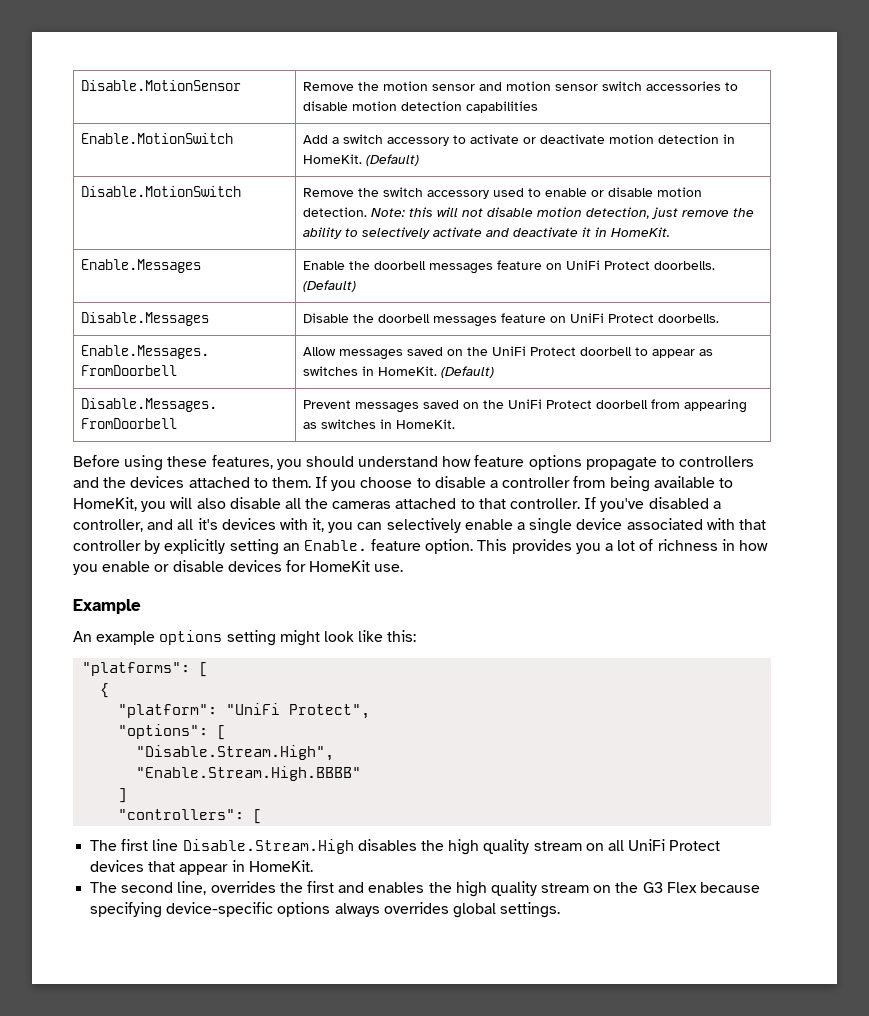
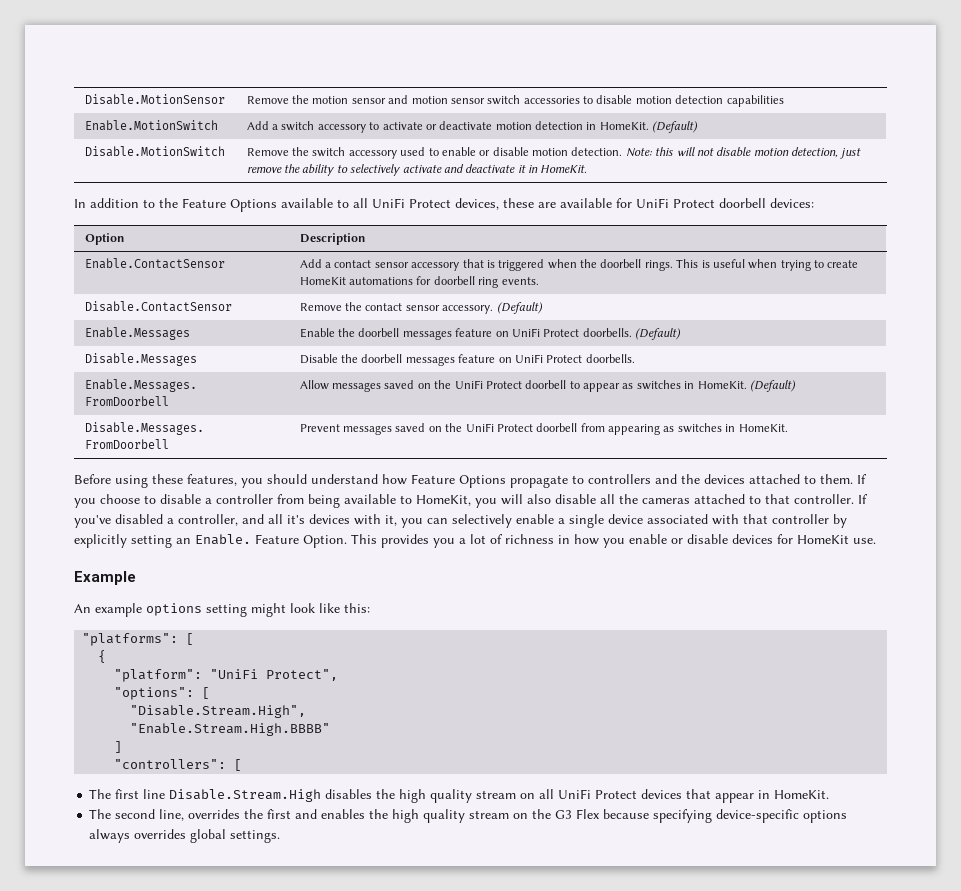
(671, 232) none -> [74,198,814,212] [84,233,125,245] [299,233,366,245] [84,258,225,269] [299,259,859,271] [299,276,539,288] [84,301,232,312] [299,302,543,314] // In addition to the Feature Options available to all UniFi Protect devices, these are available for UniFi Protect doorbell devices: // Option | Description // Enable.ContactSensor | Add a contact sensor accessory that is triggered when the doorbell rings. This is useful when trying to create HomeKit automations for doorbell ring events. // Disable.ContactSensor | Remove the contact sensor accessory. (Default)
[474,455,582,470] feature options -> [411,474,506,488] Feature Options
[371,539,474,554] feature option. -> [255,534,347,548] Feature Option.

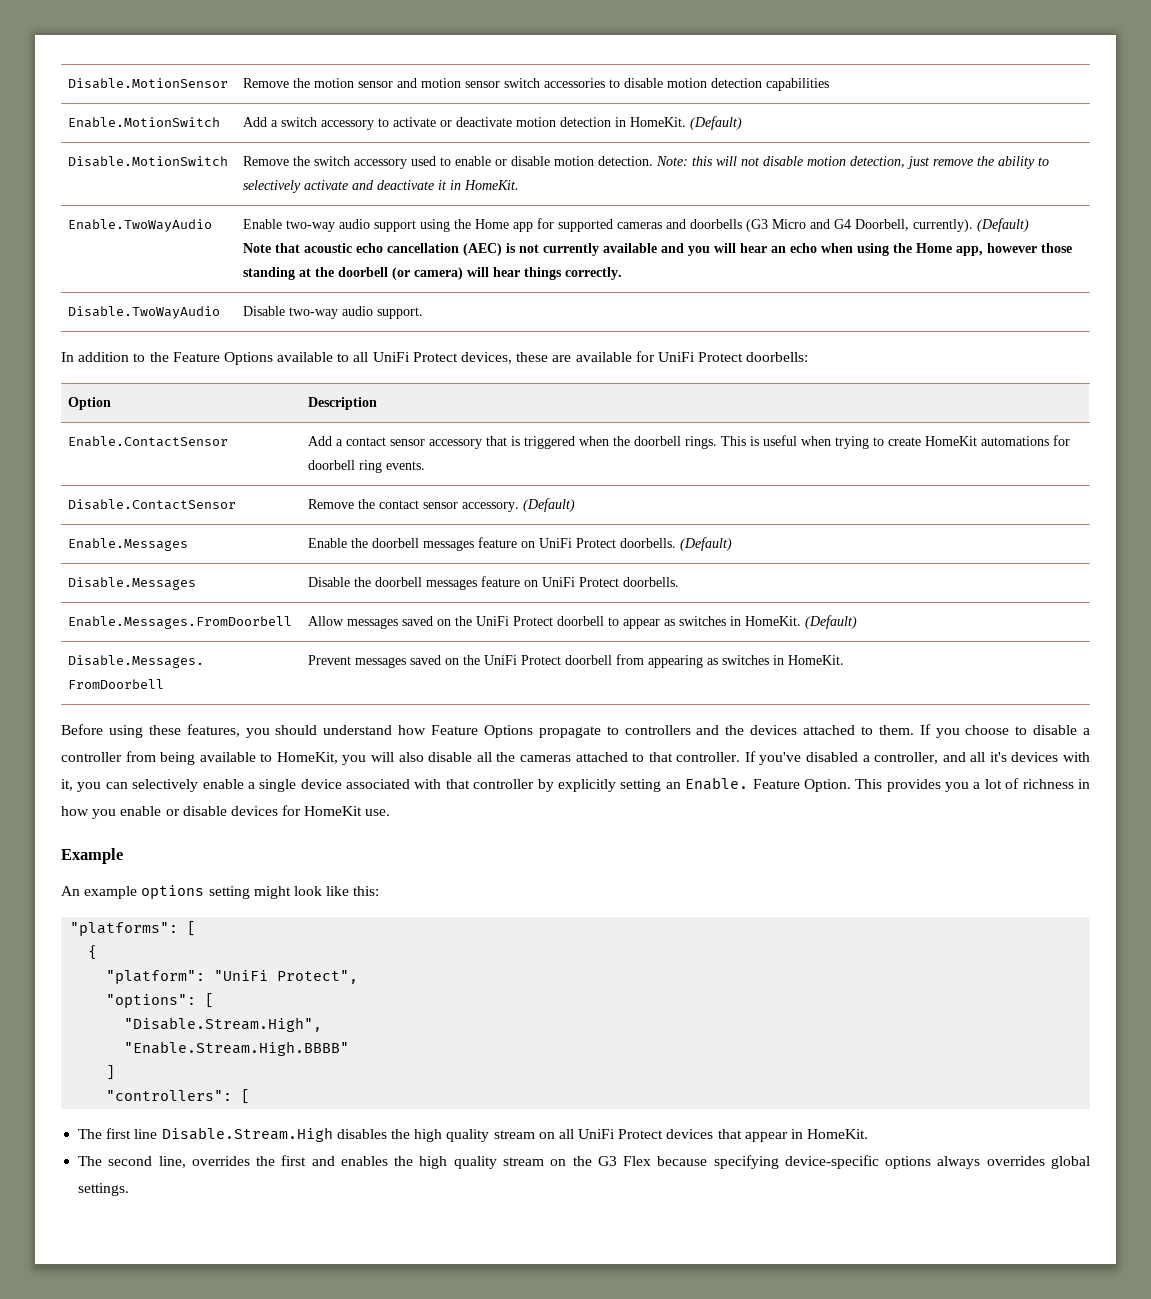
(588, 169) none -> [68,219,213,232] [243,218,1030,232] [243,243,1073,256] [243,267,623,280] [68,306,221,319] [243,306,424,319] // Enable.TwoWayAudio | Enable two-way audio support using the Home app for supported cameras and doorbells (G3 Micro and G4 Doorbell, currently). (Default) // Note that acoustic echo cancellation (AEC) is not currently available and you will hear an echo when using the Home app, however those standing at the doorbell (or camera) will hear things correctly. // Disable.TwoWayAudio | Disable two-way audio support.
[719,198,814,208] doorbell devices: -> [746,352,809,362] doorbells:

